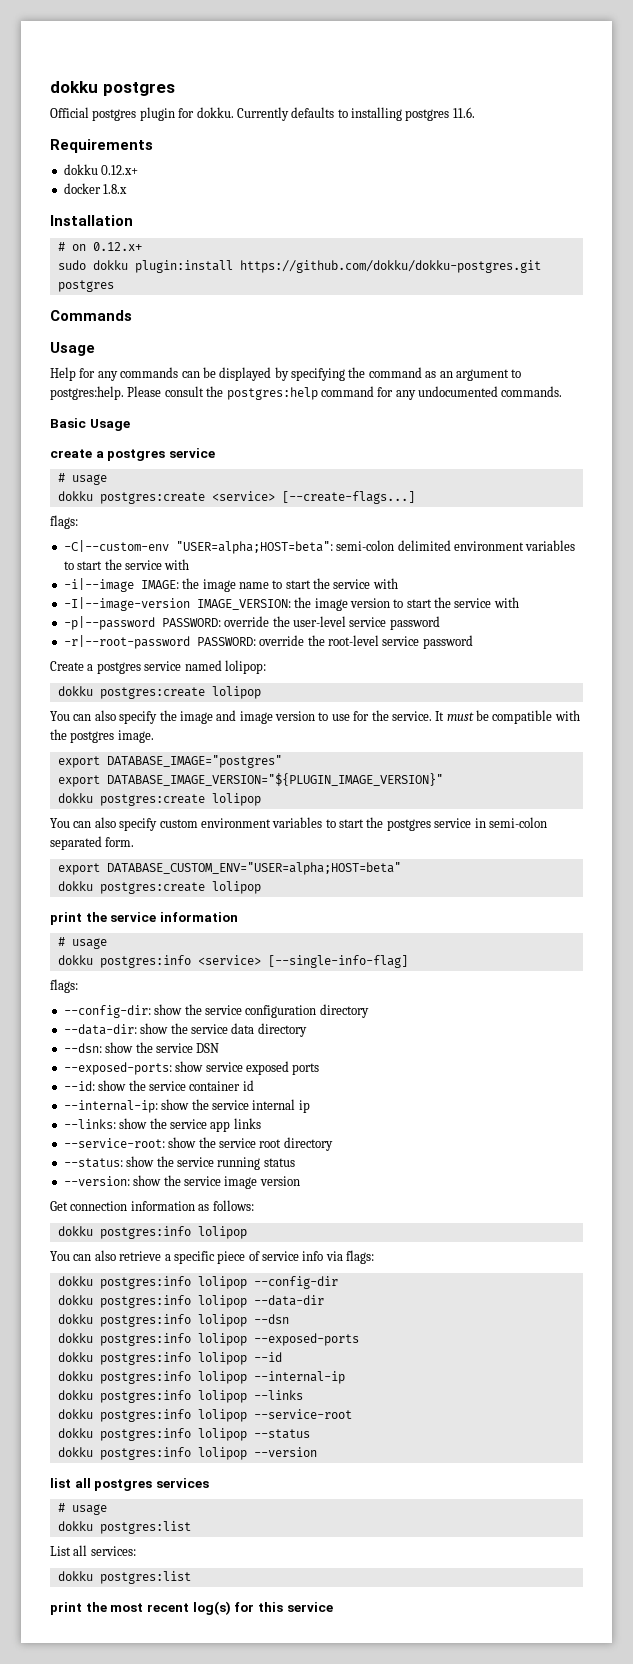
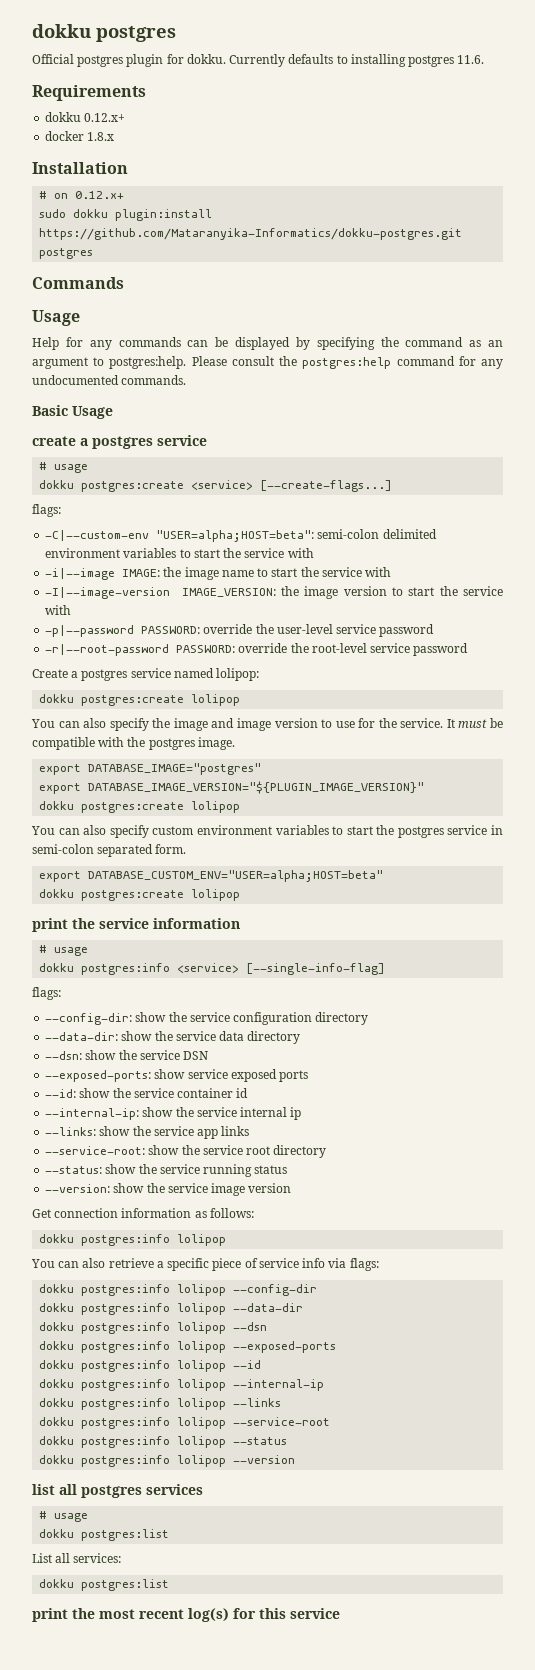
[239,260,541,273] https://github.com/dokku/dokku-postgres.git -> [39,228,463,240] https://github.com/Mataranyika-Informatics/dokku-postgres.git

